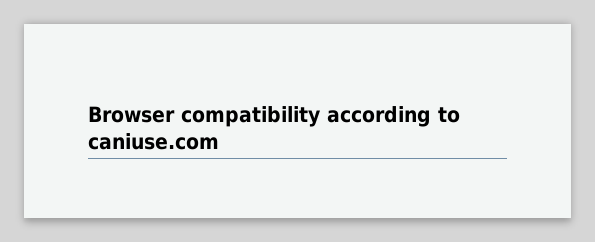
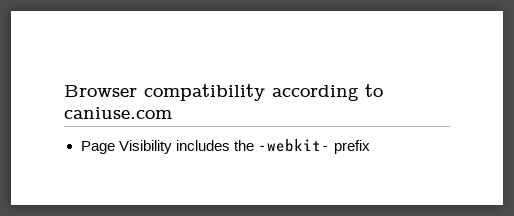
(219, 141) none -> [80,139,370,154] // Page Visibility includes the -webkit- prefix

